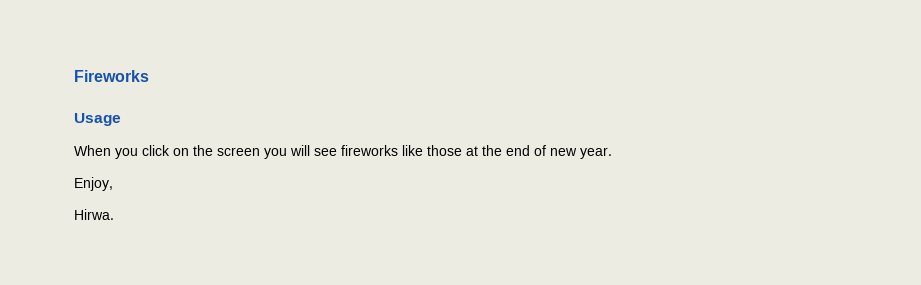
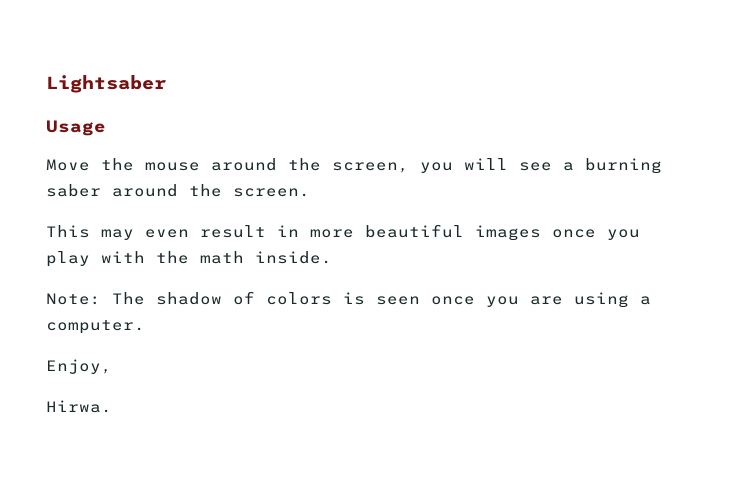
[74,70,149,82] Fireworks -> [46,75,166,93] Lightsaber
[74,145,612,159] When you click on the screen you will see fireworks like those at the end of new year. -> [46,158,662,174] [46,184,310,197] [46,224,640,241] [46,251,332,267] [46,291,651,308] [46,320,145,334] Move the mouse around the screen, you will see a burning saber around the screen. // This may even result in more beautiful images once you play with the math inside. // Note: The shadow of colors is seen once you are using a computer.

